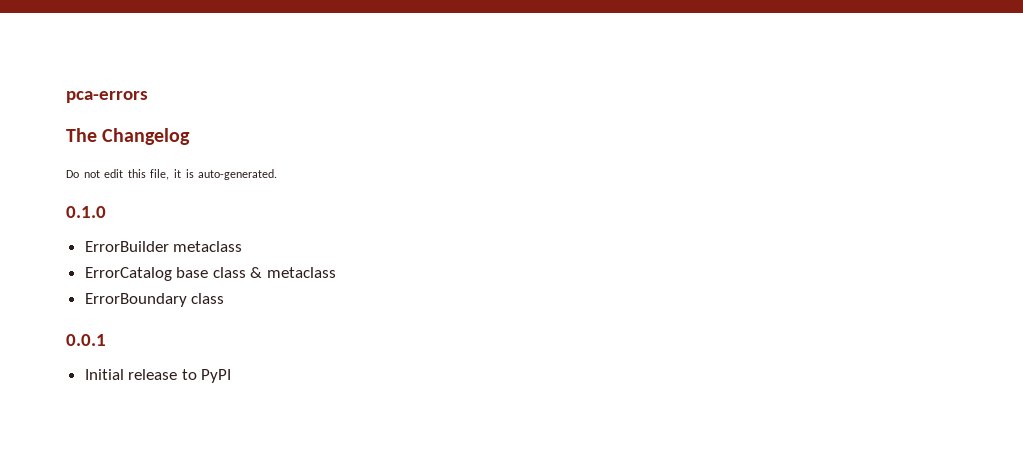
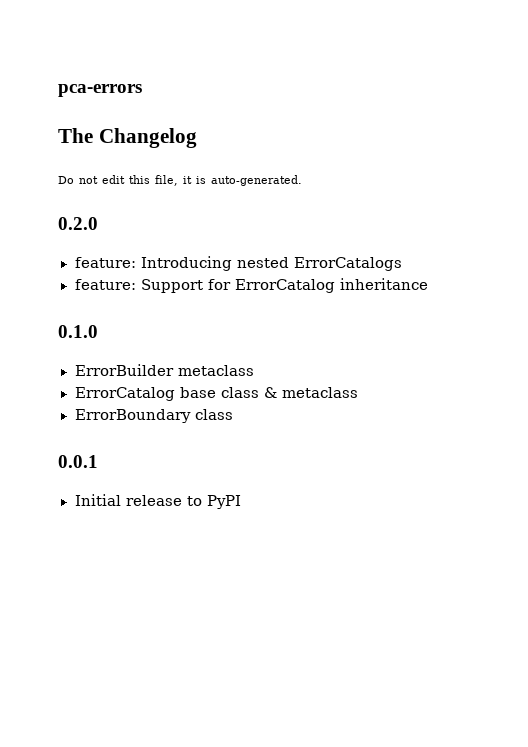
(278, 174) none -> [58,217,98,230] [74,256,402,271] [74,278,428,293] // 0.2.0 // feature: Introducing nested ErrorCatalogs // feature: Support for ErrorCatalog inheritance

